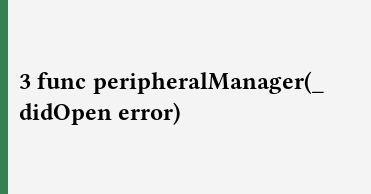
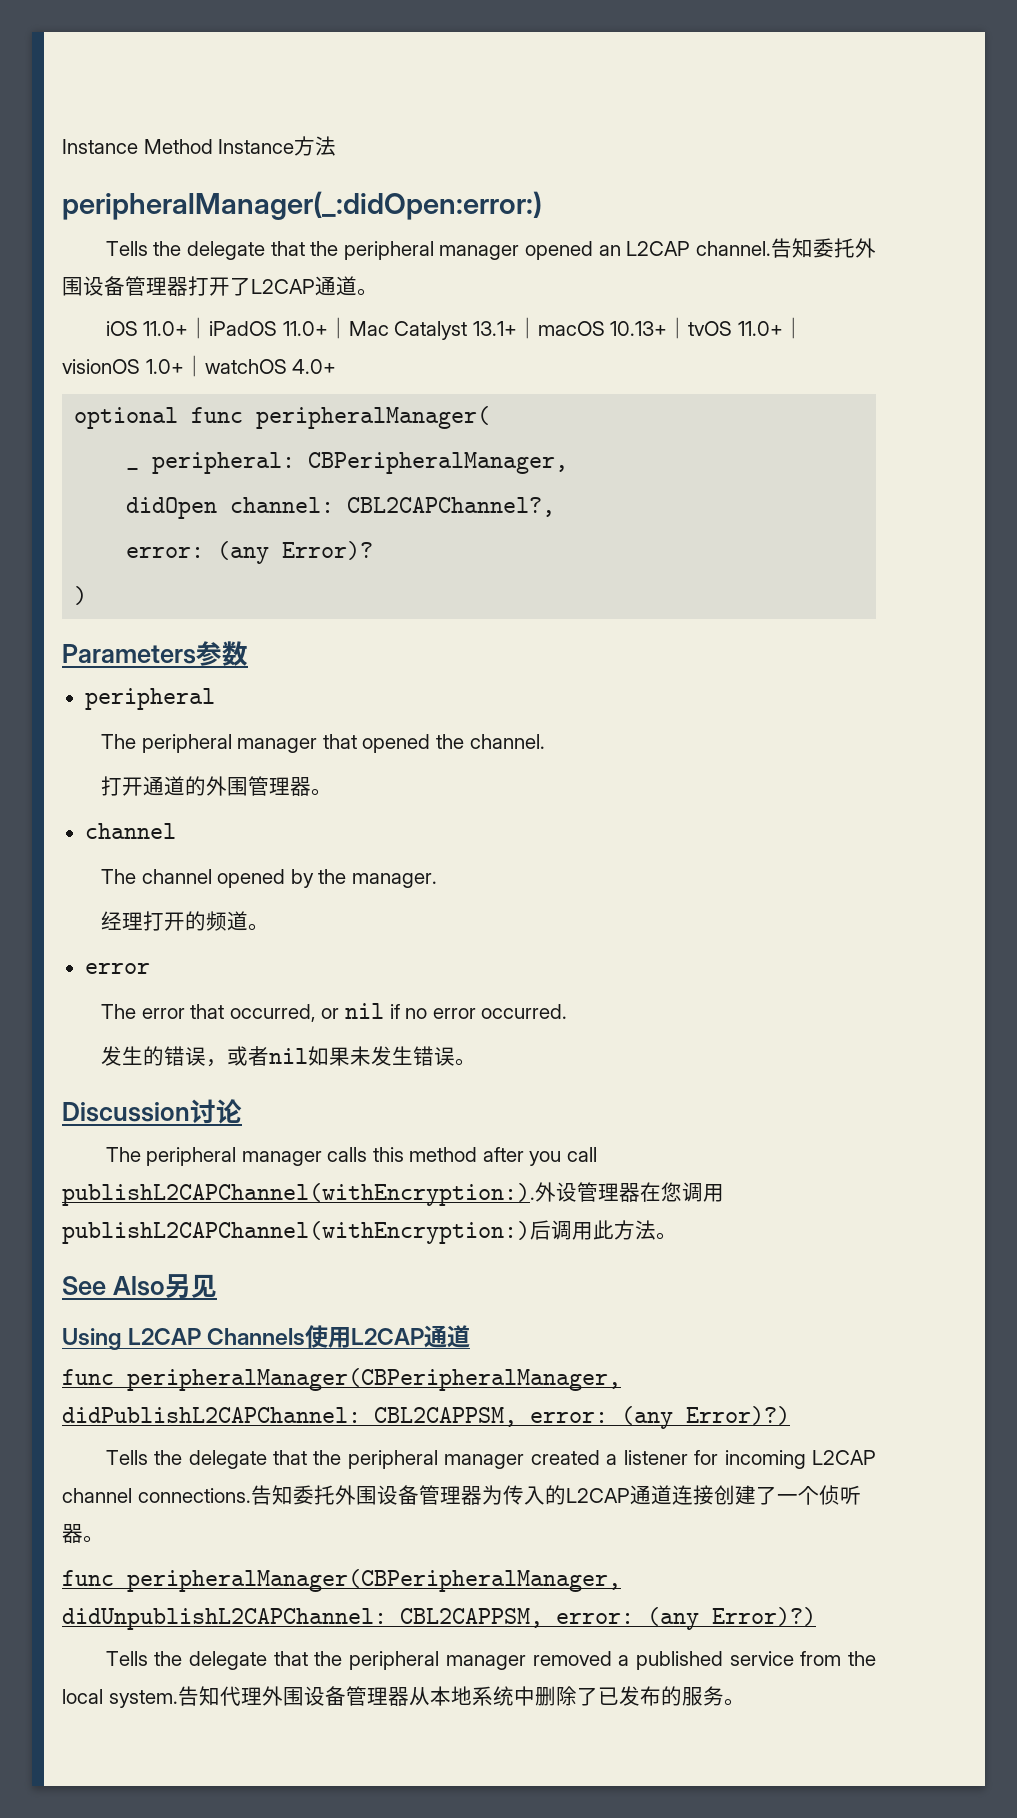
[19,71,324,94] [19,102,182,125] 3 func peripheralManager(_ didOpen error) -> [62,136,337,156] [62,191,542,220] [105,238,876,260] [62,276,378,296] [105,317,804,340] [62,355,337,377] [74,406,491,429] [126,452,569,474] [126,497,556,519] [126,541,374,564] [74,586,88,605] [62,641,248,666] [84,688,215,710] [101,734,545,753] [101,776,333,796] [84,823,176,839] [101,869,438,888] [101,911,270,931] [84,963,150,974] [101,1003,568,1022] [101,1046,477,1067] [62,1099,242,1124] [105,1147,597,1166] [62,1182,724,1206] [62,1220,677,1244] [62,1274,217,1298] [62,1325,471,1350] [62,1368,621,1391] [62,1406,790,1429] [105,1450,876,1469] [62,1485,861,1505] [62,1524,104,1543] [62,1569,621,1592] [62,1607,816,1630] [105,1651,876,1670] [62,1686,745,1708] Instance Method Instance方法 // peripheralManager(_:didOpen:error:) // Tells the delegate that the peripheral manager opened an L2CAP channel.告知委托外围设备管理器打开了L2CAP通道。 // iOS 11.0+｜iPadOS 11.0+｜Mac Catalyst 13.1+｜macOS 10.13+｜tvOS 11.0+｜visionOS 1.0+｜watchOS 4.0+ // optional func peripheralManager( // _ peripheral: CBPeripheralManager, // didOpen channel: CBL2CAPChannel?, // error: (any Error)? // ) // Parameters参数 // peripheral // The peripheral manager that opened the channel. // 打开通道的外围管理器。 // channel // The channel opened by the manager. // 经理打开的频道。 // error // The error that occurred, or nil if no error occurred. // 发生的错误，或者nil如果未发生错误。 // Discussion讨论 // The peripheral manager calls this method after you call publishL2CAPChannel(withEncryption:).外设管理器在您调用publishL2CAPChannel(withEncryption:)后调用此方法。 // See Also另见 // Using L2CAP Channels使用L2CAP通道 // func peripheralManager(CBPeripheralManager, didPublishL2CAPChannel: CBL2CAPPSM, error: (any Error)?) // Tells the delegate that the peripheral manager created a listener for incoming L2CAP channel connections.告知委托外围设备管理器为传入的L2CAP通道连接创建了一个侦听器。 // func peripheralManager(CBPeripheralManager, didUnpublishL2CAPChannel: CBL2CAPPSM, error: (any Error)?) // Tells the delegate that the peripheral manager removed a published service from the local system.告知代理外围设备管理器从本地系统中删除了已发布的服务。

